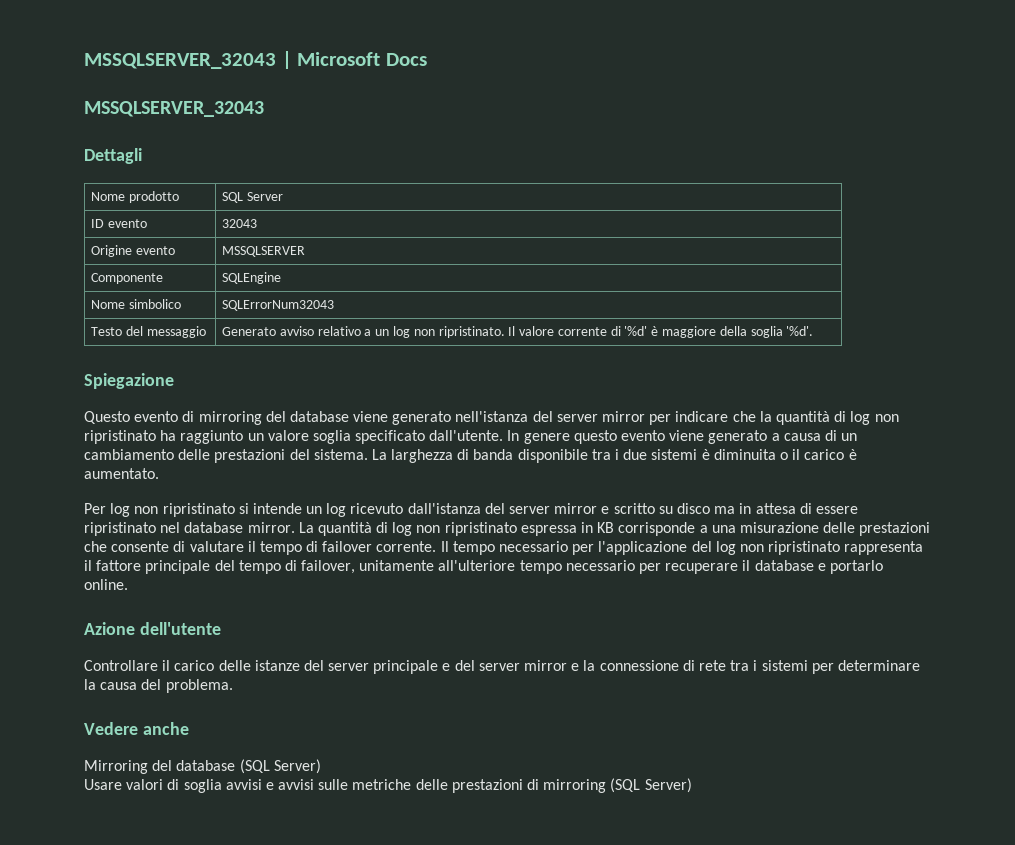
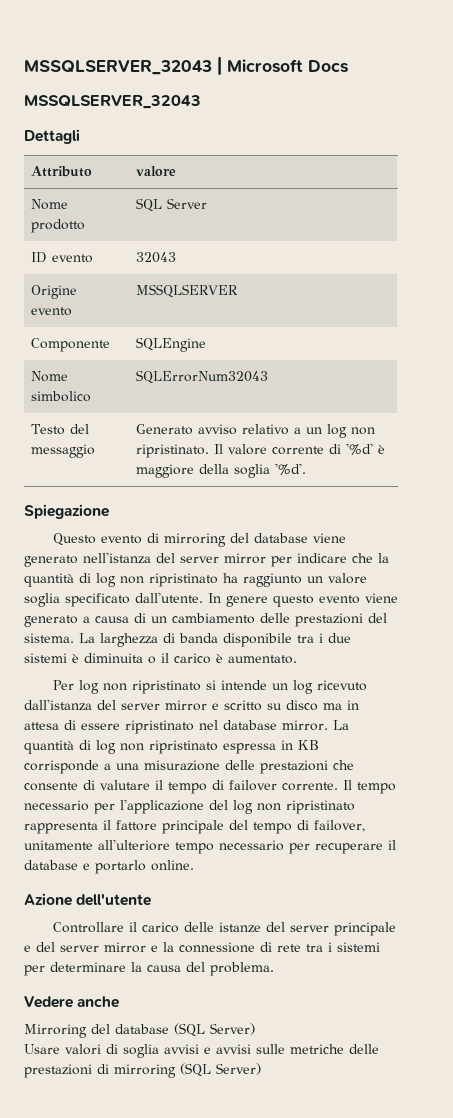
(142, 156) none -> [31,166,93,177] [136,166,177,176] // Attributo | valore

